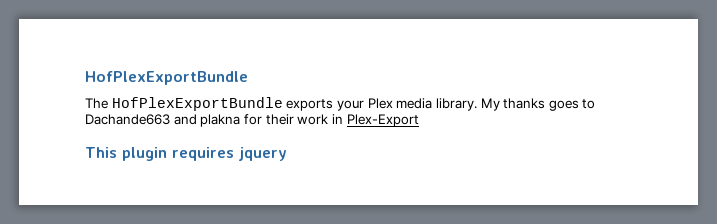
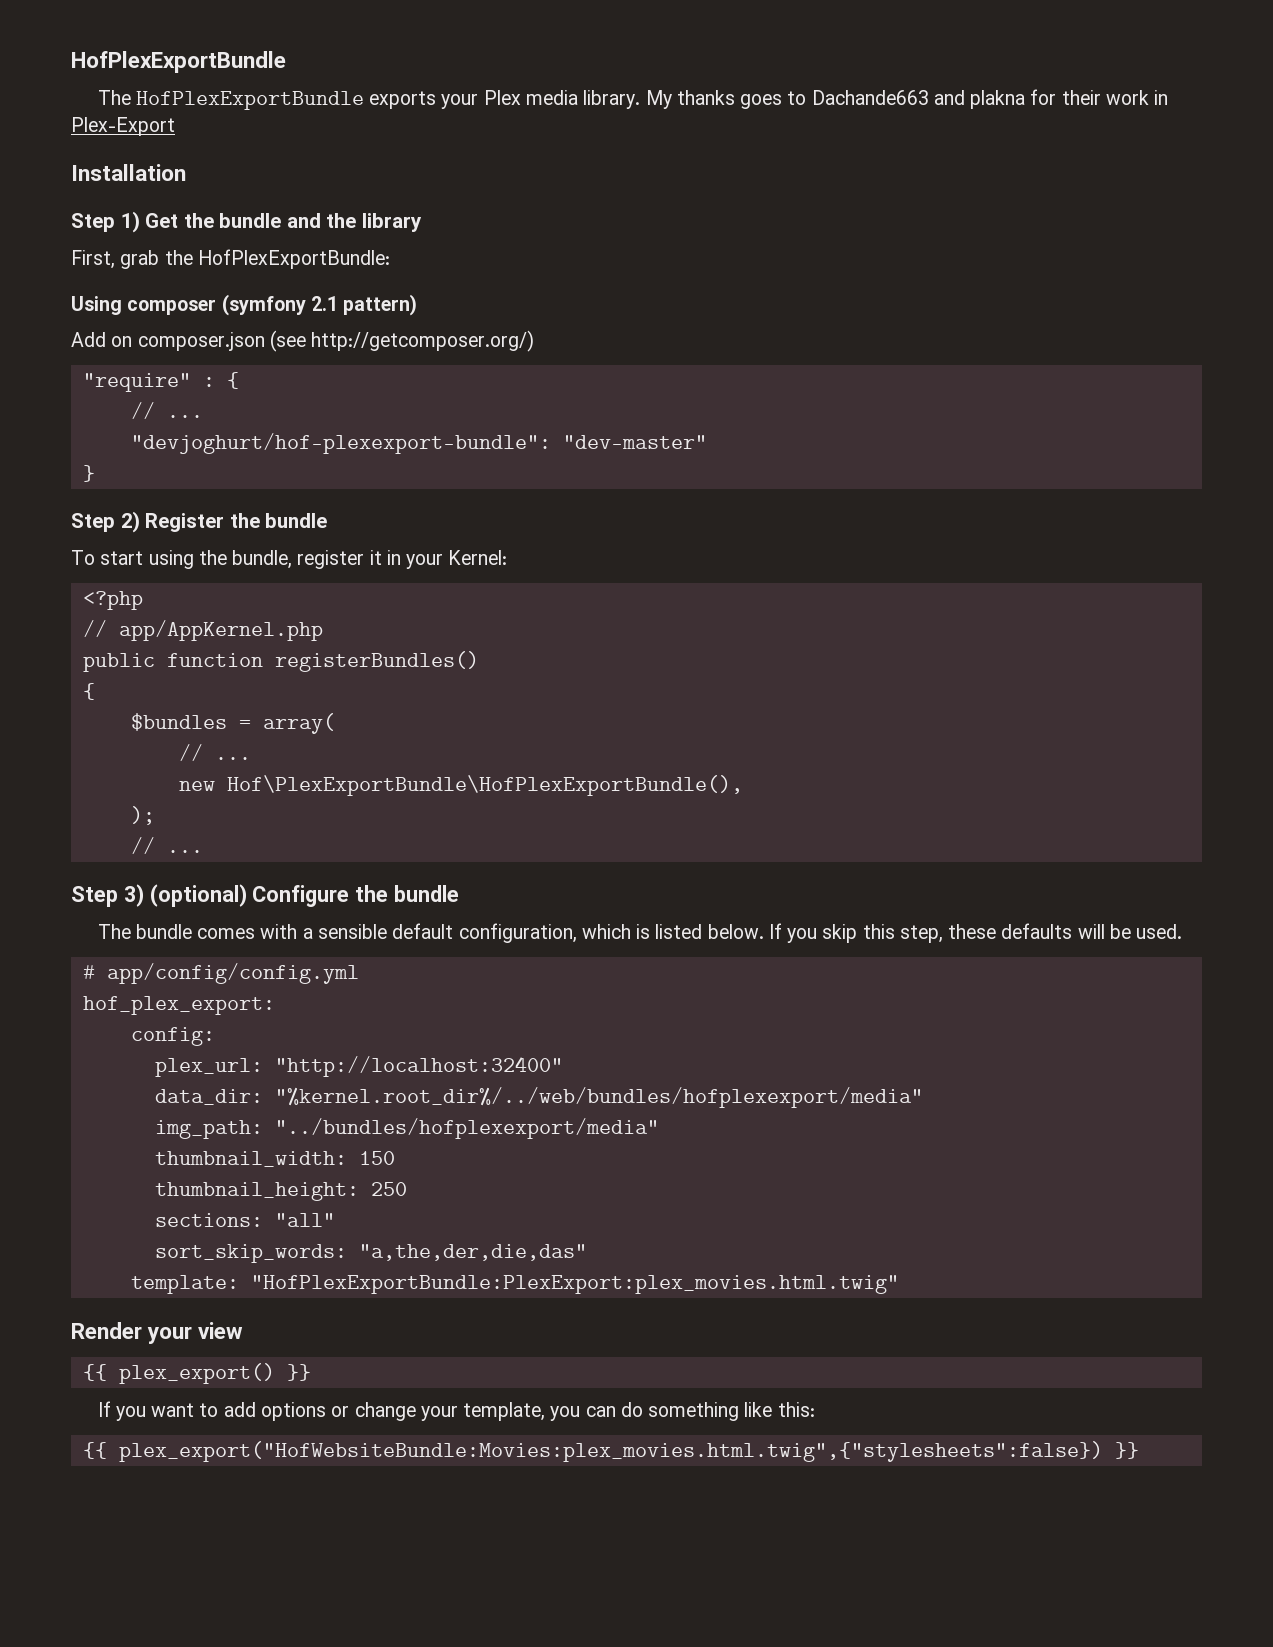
[85,147,287,161] This plugin requires jquery -> [71,164,186,181] [71,211,422,233] [71,249,390,269] [71,294,418,316] [71,330,535,352] [82,372,239,392] [130,402,203,419] [130,433,707,454] [82,465,95,482] [71,511,328,533] [71,550,508,569] [82,591,143,610] [82,620,323,641] [82,651,479,672] [82,683,95,700] [130,713,335,734] [178,744,251,761] [178,775,743,796] [130,806,155,825] [130,837,203,854] [71,884,460,907] [97,923,1183,943] [82,963,359,984] [82,996,275,1015] [130,1027,215,1046] [154,1056,563,1077] [154,1087,923,1108] [154,1118,659,1139] [154,1151,395,1167] [154,1182,407,1201] [154,1213,335,1227] [154,1244,587,1263] [130,1275,899,1294] [71,1322,244,1344] [82,1363,311,1384] [97,1401,815,1421] [82,1441,1139,1462] Installation // Step 1) Get the bundle and the library // First, grab the HofPlexExportBundle: // Using composer (symfony 2.1 pattern) // Add on composer.json (see http://getcomposer.org/) // "require" : { // // ... // "devjoghurt/hof-plexexport-bundle": "dev-master" // } // Step 2) Register the bundle // To start using the bundle, register it in your Kernel: // <?php // // app/AppKernel.php // public function registerBundles() // { // $bundles = array( // // ... // new Hof\PlexExportBundle\HofPlexExportBundle(), // ); // // ... // Step 3) (optional) Configure the bundle // The bundle comes with a sensible default configuration, which is listed below. If you skip this step, these defaults will be used. // # app/config/config.yml // hof_plex_export: // config: // plex_url: "http://localhost:32400" // data_dir: "%kernel.root_dir%/../web/bundles/hofplexexport/media" // img_path: "../bundles/hofplexexport/media" // thumbnail_width: 150 // thumbnail_height: 250 // sections: "all" // sort_skip_words: "a,the,der,die,das" // template: "HofPlexExportBundle:PlexExport:plex_movies.html.twig" // Render your view // {{ plex_export() }} // If you want to add options or change your template, you can do something like this: // {{ plex_export("HofWebsiteBundle:Movies:plex_movies.html.twig",{"stylesheets":false}) }}

